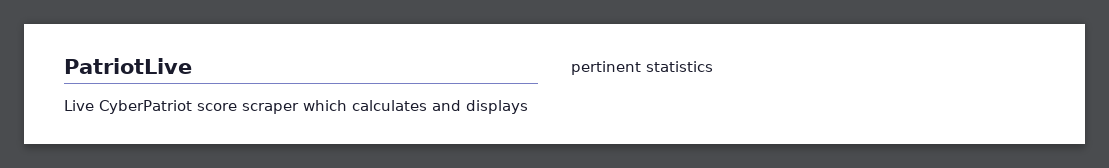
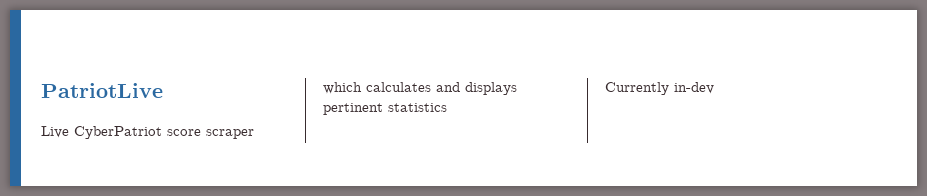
(713, 66) none -> [605,82,714,95] // Currently in-dev

